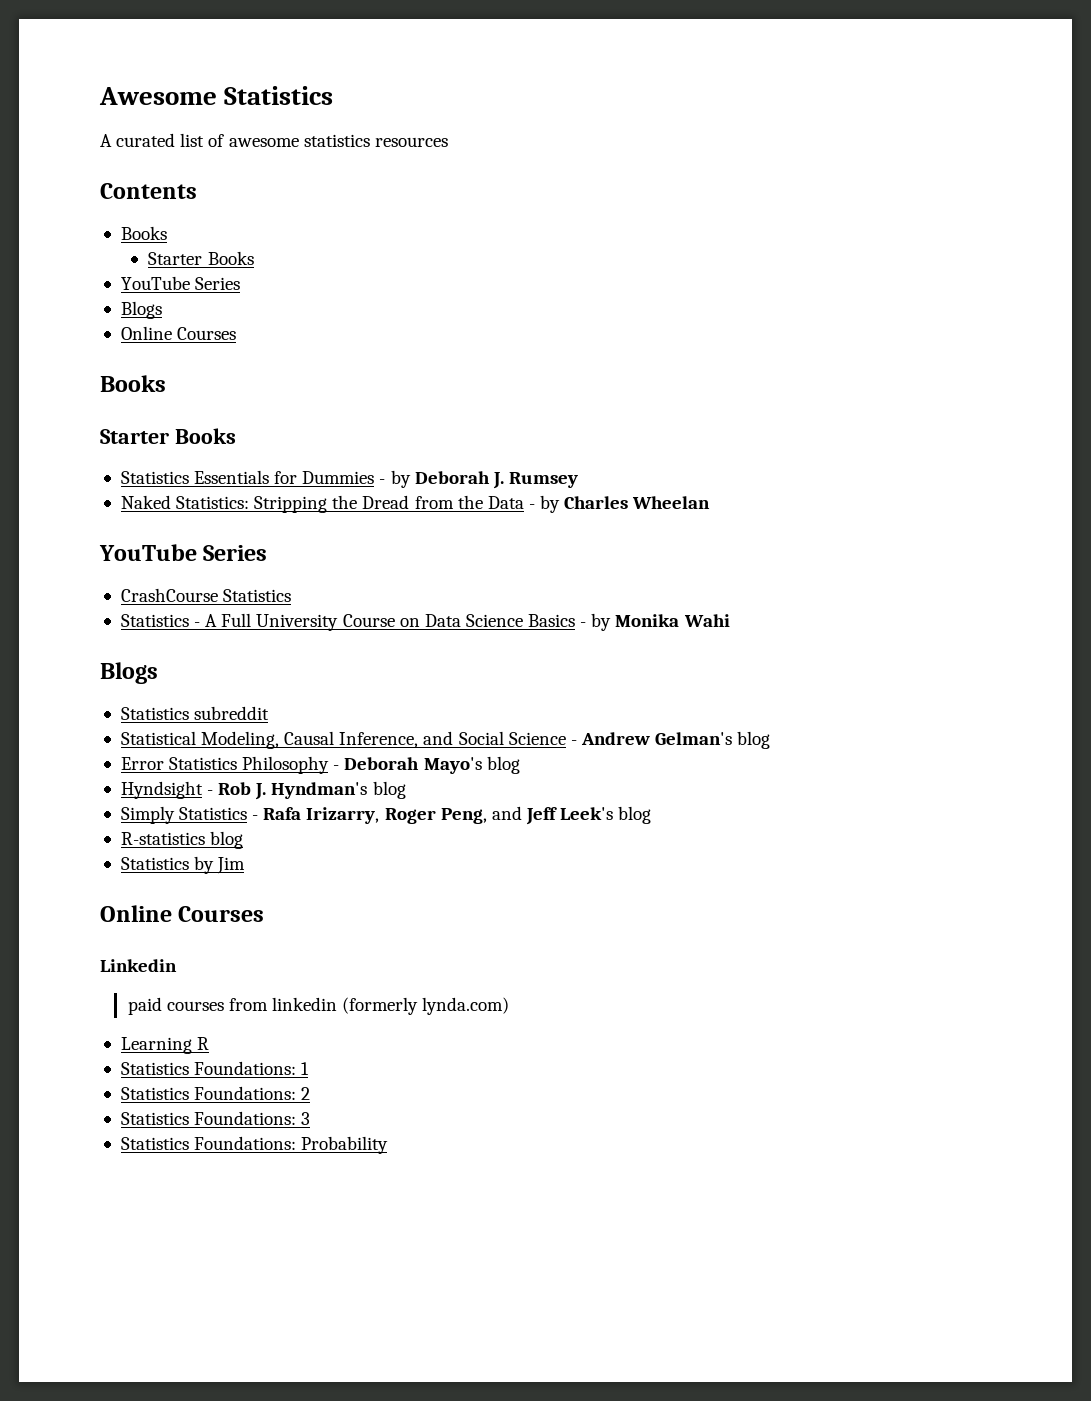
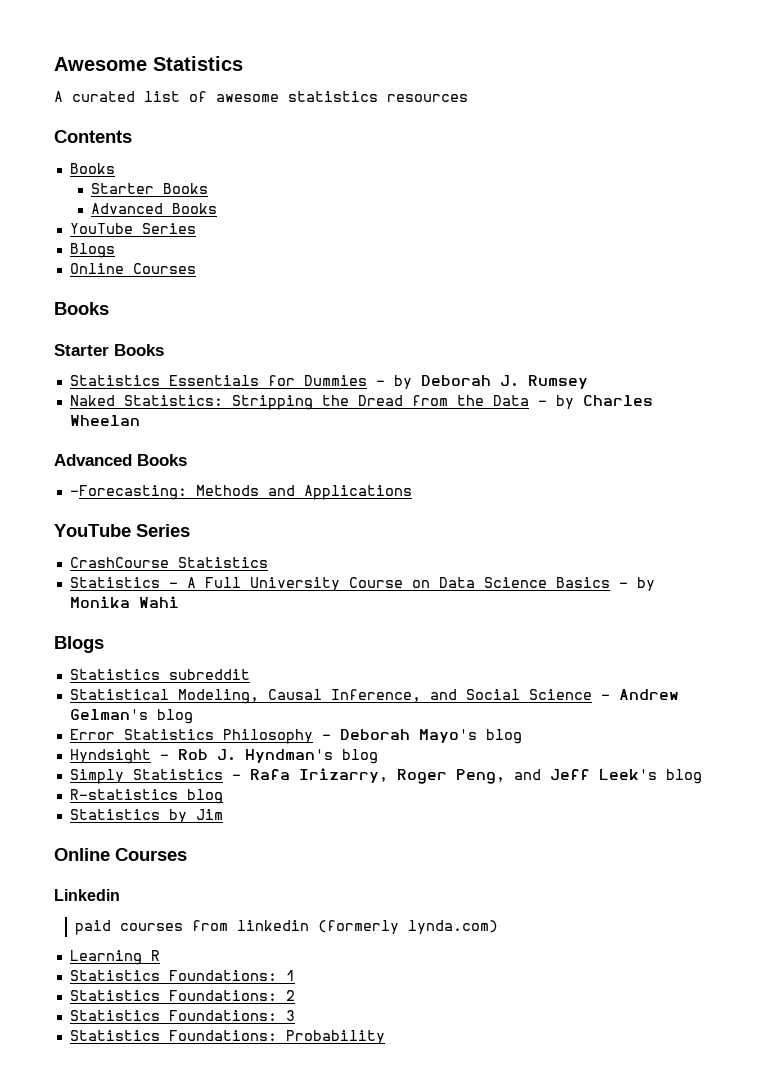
(254, 258) none -> [90,203,217,214] // Advanced Books
(711, 502) none -> [54,454,187,466] [69,485,412,500] // Advanced Books // -Forecasting: Methods and Applications

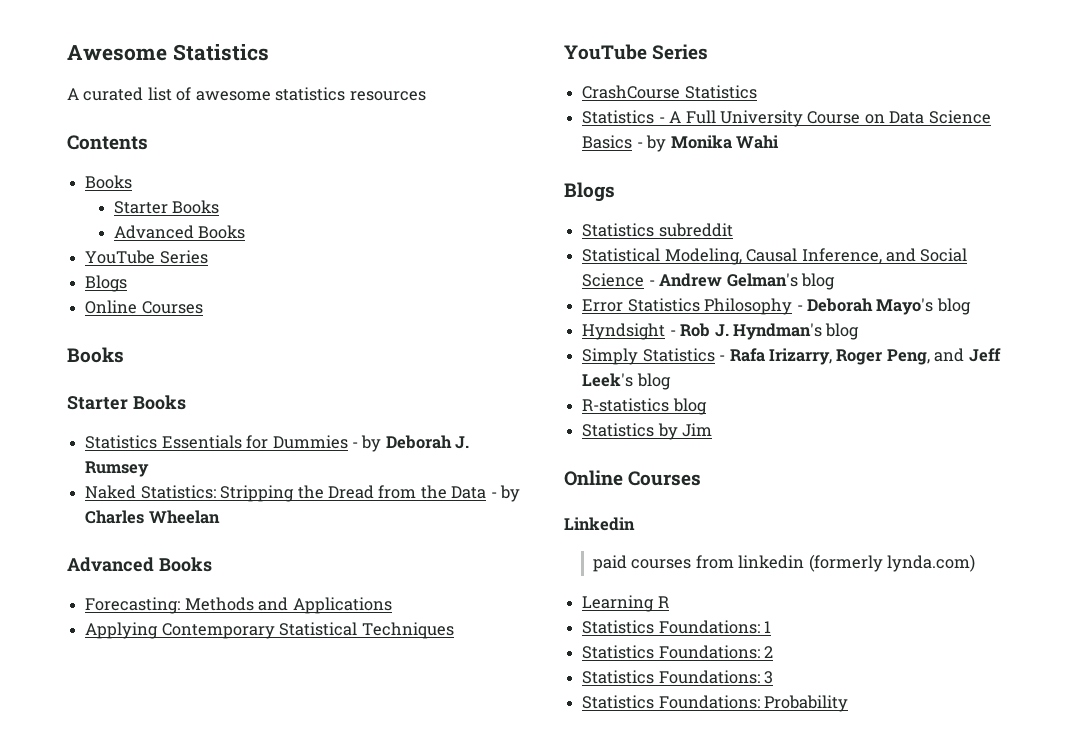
[69,485,187,500] -Forecasting: -> [85,597,181,614] Forecasting:
(412, 492) none -> [85,622,454,639] // Applying Contemporary Statistical Techniques

